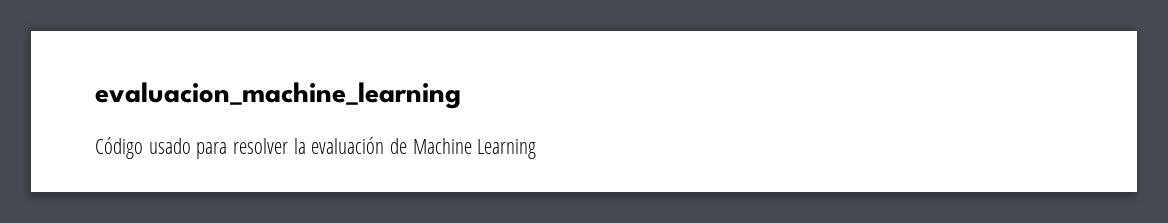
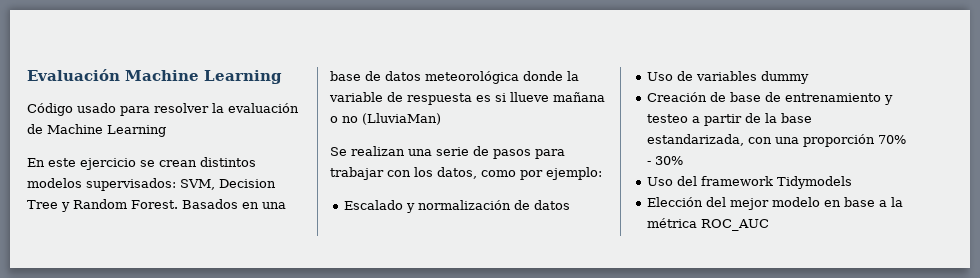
[95,82,461,109] evaluacion_machine_learning -> [27,69,282,84] Evaluación Machine Learning
(537, 149) none -> [27,157,256,170] [27,178,276,191] [27,199,286,212] [330,71,579,84] [329,92,605,105] [330,113,441,125] [330,146,565,159] [330,167,602,180] [344,200,571,213] [647,71,810,84] [647,92,894,105] [647,113,813,126] [647,134,907,147] [647,156,684,165] [647,176,853,189] [647,197,904,210] [647,218,770,231] // En este ejercicio se crean distintos modelos supervisados: SVM, Decision Tree y Random Forest. Basados en una base de datos meteorológica donde la variable de respuesta es si llueve mañana o no (LluviaMan) // Se realizan una serie de pasos para trabajar con los datos, como por ejemplo: // Escalado y normalización de datos // Uso de variables dummy // Creación de base de entrenamiento y testeo a partir de la base estandarizada, con una proporción 70% - 30% // Uso del framework Tidymodels // Elección del mejor modelo en base a la métrica ROC_AUC

